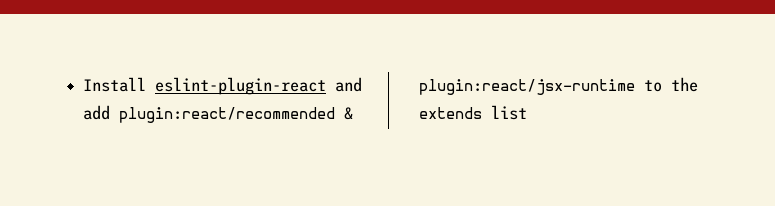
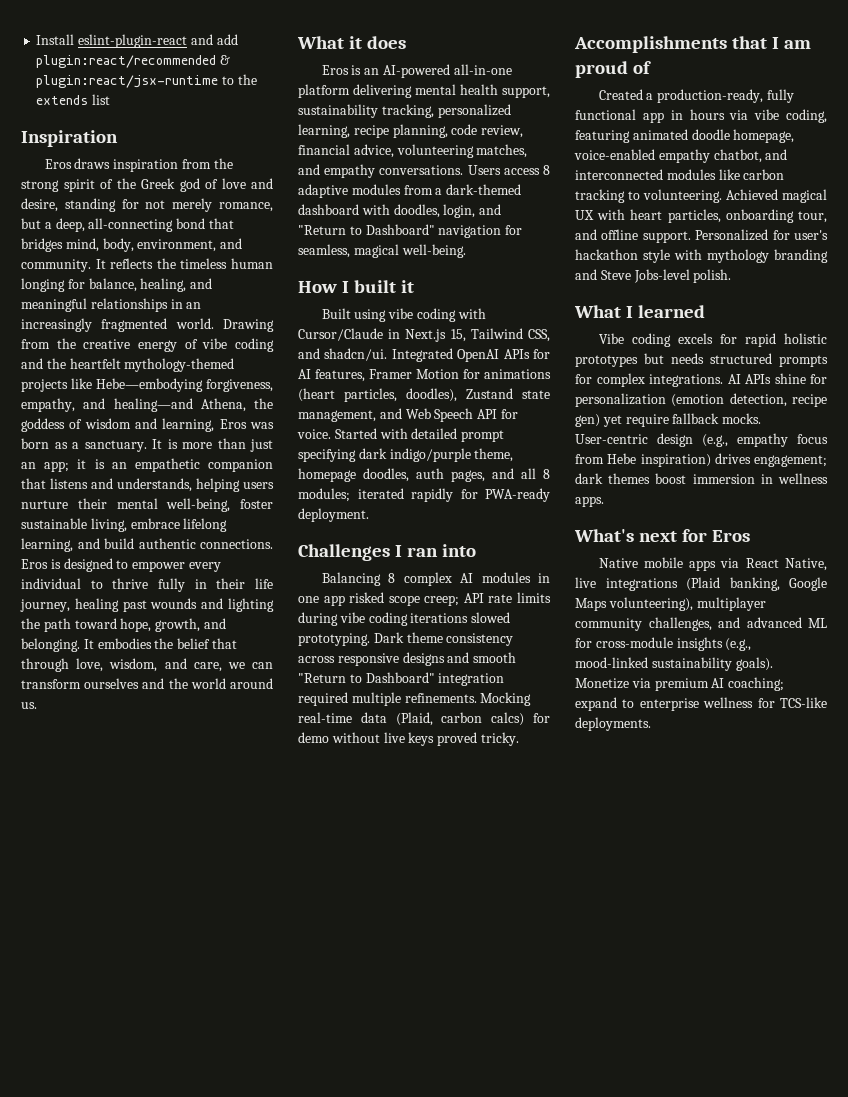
(528, 112) none -> [21,130,118,147] [44,158,233,172] [21,178,273,192] [21,198,273,212] [21,218,234,232] [21,238,243,252] [21,258,273,272] [21,278,213,292] [21,298,202,312] [21,318,274,332] [21,338,274,352] [21,358,235,372] [21,378,273,392] [21,398,273,412] [21,418,274,432] [21,438,273,452] [21,458,273,472] [21,478,274,492] [21,498,273,512] [21,518,228,532] [21,538,273,552] [21,558,221,572] [21,578,273,592] [20,598,274,612] [21,618,226,632] [21,638,237,652] [21,658,273,672] [21,678,273,689] [21,702,37,709] [297,36,407,49] [321,64,512,78] [298,84,550,98] [298,104,511,118] [298,124,524,138] [298,144,528,158] [298,164,550,178] [298,184,522,198] [298,204,502,218] [298,224,523,238] [298,244,466,258] [298,280,415,293] [321,308,486,322] [298,328,550,342] [298,348,550,362] [298,369,551,382] [298,388,550,402] [298,408,518,422] [297,428,505,442] [298,448,514,462] [298,468,550,482] [298,488,550,502] [298,508,369,522] [298,544,477,561] [321,572,550,586] [298,592,551,606] [298,612,511,626] [298,632,514,646] [298,652,517,666] [298,672,505,686] [298,692,532,706] [298,712,550,726] [298,732,519,746] [574,36,812,53] [575,61,652,78] [598,89,795,103] [575,109,827,123] [575,129,795,143] [574,149,788,163] [575,169,785,180] [575,189,827,203] [575,209,827,223] [575,229,828,243] [575,249,828,263] [575,269,732,283] [574,305,706,318] [598,333,827,347] [575,353,828,367] [575,373,827,387] [575,393,827,407] [575,413,762,427] [575,433,828,447] [575,453,827,467] [575,473,828,484] [575,496,604,507] [574,529,751,542] [598,557,827,571] [575,577,827,591] [575,597,766,611] [575,617,827,631] [575,637,752,651] [575,657,773,671] [575,677,785,691] [575,697,827,711] [575,717,651,731] // Inspiration // Eros draws inspiration from the strong spirit of the Greek god of love and desire, standing for not merely romance, but a deep, all-connecting bond that bridges mind, body, environment, and community. It reflects the timeless human longing for balance, healing, and meaningful relationships in an increasingly fragmented world. Drawing from the creative energy of vibe coding and the heartfelt mythology-themed projects like Hebe—embodying forgiveness, empathy, and healing—and Athena, the goddess of wisdom and learning, Eros was born as a sanctuary. It is more than just an app; it is an empathetic companion that listens and understands, helping users nurture their mental well-being, foster sustainable living, embrace lifelong learning, and build authentic connections. Eros is designed to empower every individual to thrive fully in their life journey, healing past wounds and lighting the path toward hope, growth, and belonging. It embodies the belief that through love, wisdom, and care, we can transform ourselves and the world around us. // What it does // Eros is an AI-powered all-in-one platform delivering mental health support, sustainability tracking, personalized learning, recipe planning, code review, financial advice, volunteering matches, and empathy conversations. Users access 8 adaptive modules from a dark-themed dashboard with doodles, login, and "Return to Dashboard" navigation for seamless, magical well-being. // How I built it // Built using vibe coding with Cursor/Claude in Next.js 15, Tailwind CSS, and shadcn/ui. Integrated OpenAI APIs for AI features, Framer Motion for animations (heart particles, doodles), Zustand state management, and Web Speech API for voice. Started with detailed prompt specifying dark indigo/purple theme, homepage doodles, auth pages, and all 8 modules; iterated rapidly for PWA-ready deployment. // Challenges I ran into // Balancing 8 complex AI modules in one app risked scope creep; API rate limits during vibe coding iterations slowed prototyping. Dark theme consistency across responsive designs and smooth "Return to Dashboard" integration required multiple refinements. Mocking real-time data (Plaid, carbon calcs) for demo without live keys proved tricky. // Accomplishments that I am proud of // Created a production-ready, fully functional app in hours via vibe coding, featuring animated doodle homepage, voice-enabled empathy chatbot, and interconnected modules like carbon tracking to volunteering. Achieved magical UX with heart particles, onboarding tour, and offline support. Personalized for user's hackathon style with mythology branding and Steve Jobs-level polish. // What I learned // Vibe coding excels for rapid holistic prototypes but needs structured prompts for complex integrations. AI APIs shine for personalization (emotion detection, recipe gen) yet require fallback mocks. User-centric design (e.g., empathy focus from Hebe inspiration) drives engagement; dark themes boost immersion in wellness apps. // What's next for Eros // Native mobile apps via React Native, live integrations (Plaid banking, Google Maps volunteering), multiplayer community challenges, and advanced ML for cross-module insights (e.g., mood-linked sustainability goals). Monetize via premium AI coaching; expand to enterprise wellness for TCS-like deployments.

